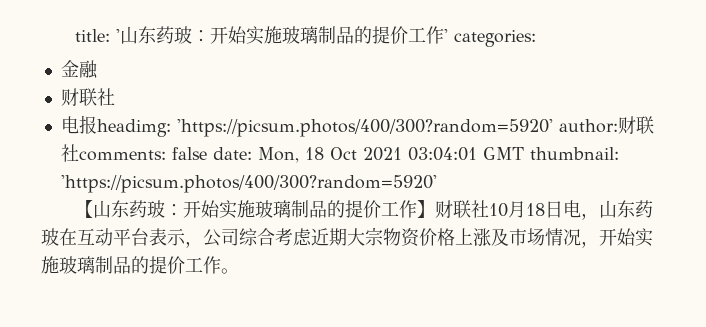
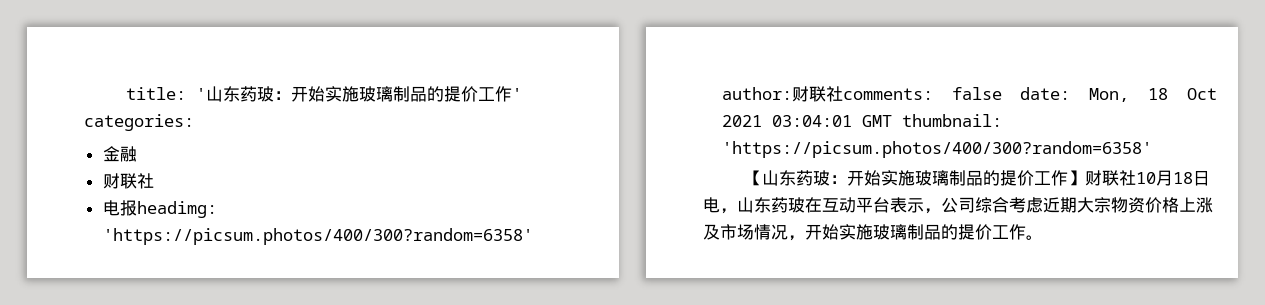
[176,119,553,137] 'https://picsum.photos/400/300?random=5920' -> [102,228,533,245] 'https://picsum.photos/400/300?random=6358'
[60,175,437,193] 'https://picsum.photos/400/300?random=5920' -> [721,141,1152,158] 'https://picsum.photos/400/300?random=6358'

